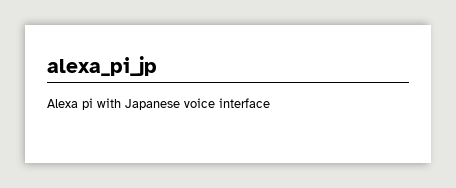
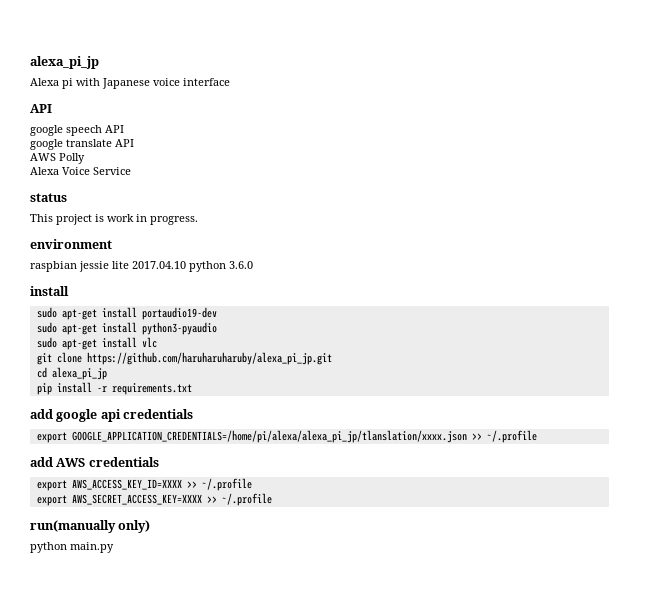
(270, 103) none -> [30,104,52,113] [30,125,124,136] [30,139,134,150] [30,153,85,164] [30,167,131,175] [30,193,67,202] [30,214,198,225] [30,239,112,249] [30,261,253,272] [30,286,69,296] [36,307,217,320] [36,322,217,335] [36,337,157,350] [36,352,332,365] [36,367,107,380] [36,382,192,395] [30,409,194,422] [36,430,537,443] [30,457,159,467] [36,478,252,491] [36,493,272,506] [30,520,151,533] [30,542,114,553] // API // google speech API // google translate API // AWS Polly // Alexa Voice Service // status // This project is work in progress. // environment // raspbian jessie lite 2017.04.10 python 3.6.0 // install // sudo apt-get install portaudio19-dev // sudo apt-get install python3-pyaudio // sudo apt-get install vlc // git clone https://github.com/haruharuharuby/alexa_pi_jp.git // cd alexa_pi_jp // pip install -r requirements.txt // add google api credentials // export GOOGLE_APPLICATION_CREDENTIALS=/home/pi/alexa/alexa_pi_jp/tlanslation/xxxx.json >> ~/.profile // add AWS credentials // export AWS_ACCESS_KEY_ID=XXXX >> ~/.profile // export AWS_SECRET_ACCESS_KEY=XXXX >> ~/.profile // run(manually only) // python main.py

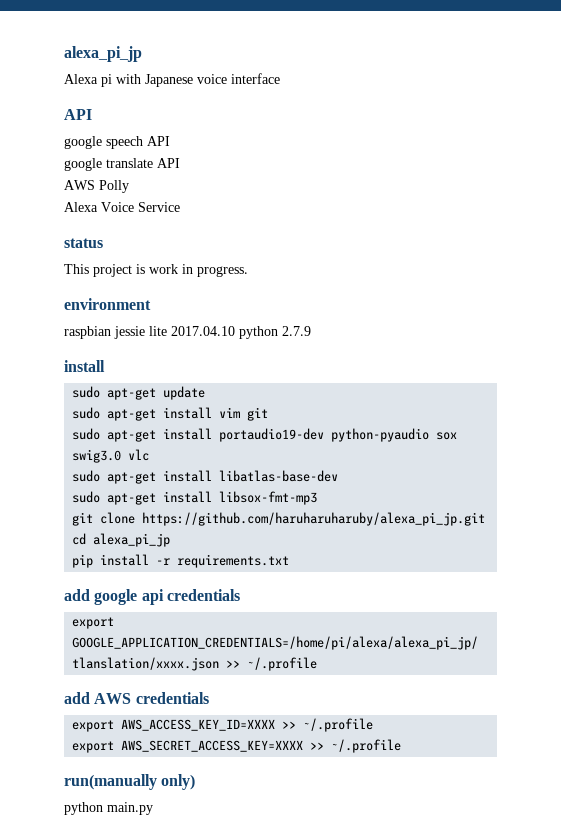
[229,261,253,269] 3.6.0 -> [282,326,311,336] 2.7.9
[101,307,217,320] [36,322,217,335] [36,337,157,350] install portaudio19-dev // sudo apt-get install python3-pyaudio // sudo apt-get install vlc -> [163,386,206,400] [72,407,269,421] [72,428,458,442] [72,449,150,463] [72,470,339,484] [72,491,318,505] update // sudo apt-get install vim git // sudo apt-get install portaudio19-dev python-pyaudio sox swig3.0 vlc // sudo apt-get install libatlas-base-dev // sudo apt-get install libsox-fmt-mp3

